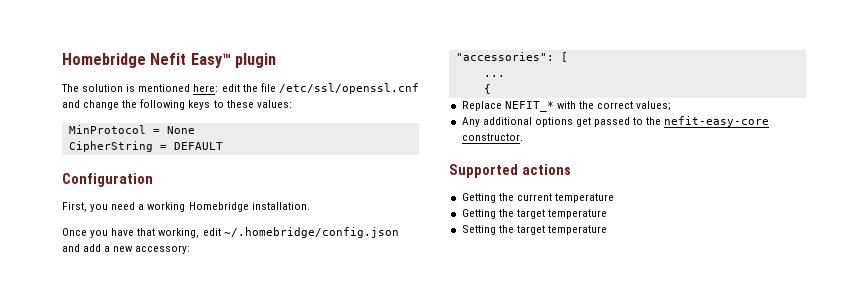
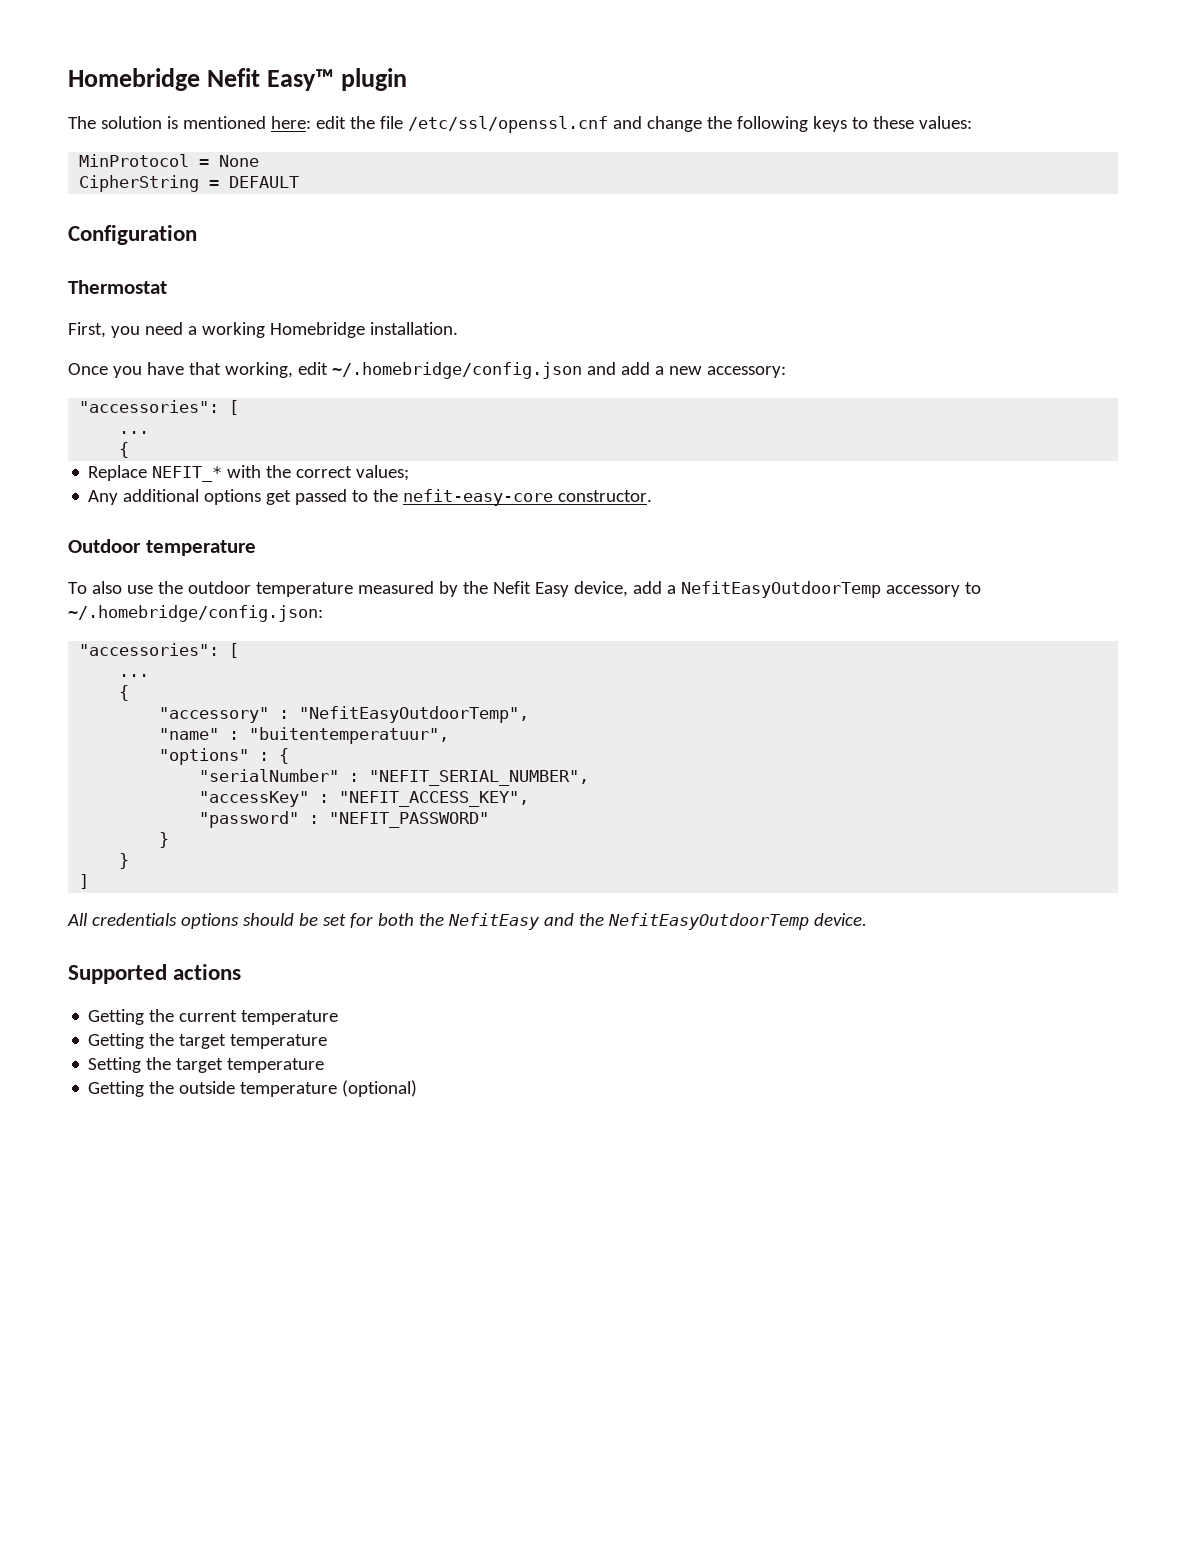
(153, 180) none -> [68,280,167,294] // Thermostat
(523, 137) none -> [68,539,256,556] [68,581,981,598] [68,605,323,622] [79,643,240,658] [119,674,150,677] [119,685,130,701] [159,706,530,723] [159,727,450,744] [159,748,290,765] [199,769,590,786] [199,791,530,807] [199,811,490,828] [159,832,170,848] [119,853,130,869] [79,874,90,889] [67,913,867,930] // Outdoor temperature // To also use the outdoor temperature measured by the Nefit Easy device, add a NefitEasyOutdoorTemp accessory to ~/.homebridge/config.json: // "accessories": [ // ... // { // "accessory" : "NefitEasyOutdoorTemp", // "name" : "buitentemperatuur", // "options" : { // "serialNumber" : "NEFIT_SERIAL_NUMBER", // "accessKey" : "NEFIT_ACCESS_KEY", // "password" : "NEFIT_PASSWORD" // } // } // ] // All credentials options should be set for both the NefitEasy and the NefitEasyOutdoorTemp device.
(607, 230) none -> [88,1080,418,1097] // Getting the outside temperature (optional)

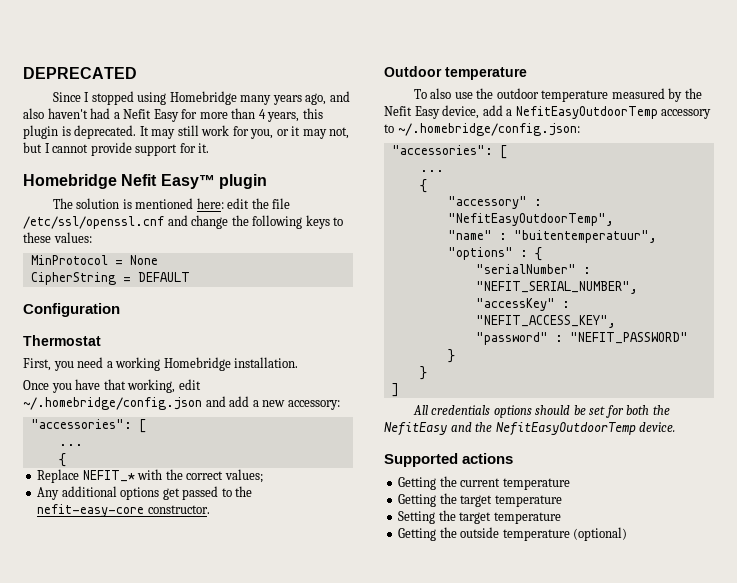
(68, 79) none -> [23,67,137,79] [52,91,350,105] [23,108,323,122] [23,125,350,139] [23,142,210,156] DEPRECATED // Since I stopped using Homebridge many years ago, and also haven't had a Nefit Easy for more than 4 years, this plugin is deprecated. It may still work for you, or it may not, but I cannot provide support for it. //

